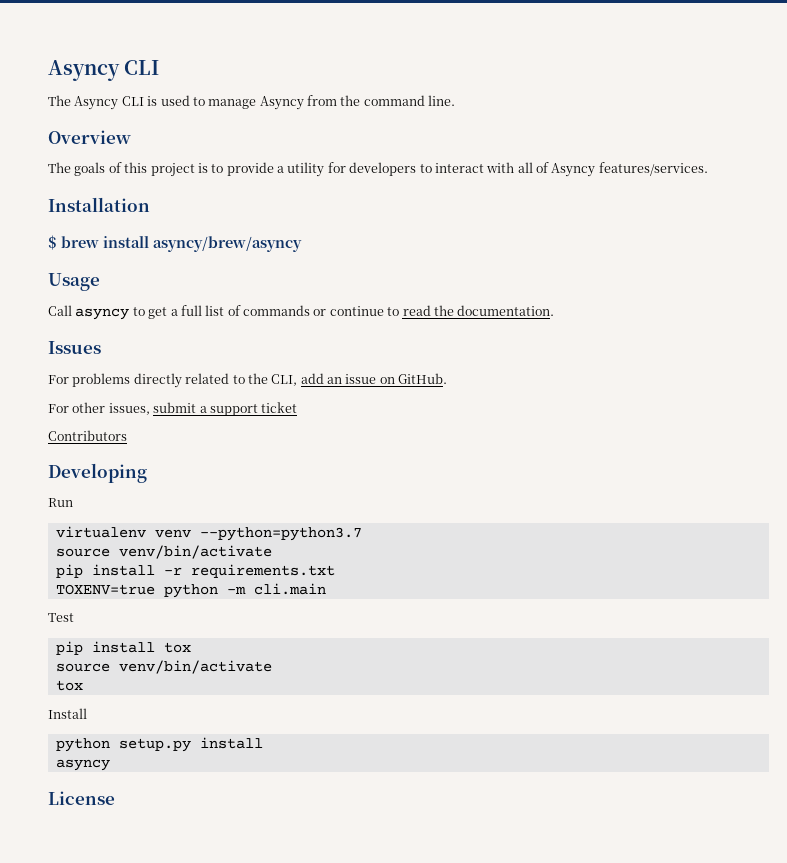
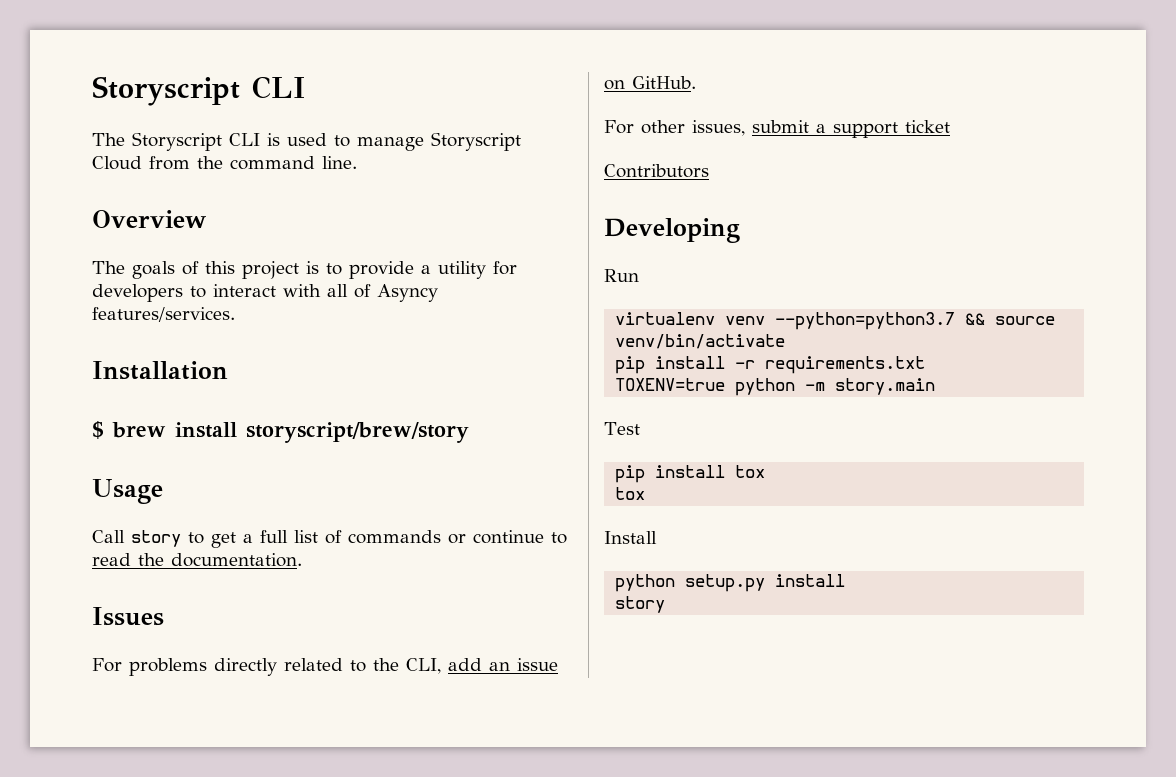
[48,60,120,81] Asyncy -> [92,76,240,106] Storyscript
[74,96,119,110] Asyncy -> [132,132,222,151] Storyscript
[259,96,304,110] Asyncy -> [431,132,521,151] [92,156,142,170] Storyscript Cloud
[153,236,302,252] asyncy/brew/asyncy -> [246,422,469,443] storyscript/brew/story
[75,308,130,320] asyncy -> [131,530,181,547] story
(362, 534) // -> [965,313,986,325] &&
[253,583,326,595] cli.main -> [835,378,936,395] story.main
[55,660,272,674] // source venv/bin/activate -> (766, 471) none
[55,759,110,771] [48,791,115,805] asyncy // License -> [615,596,666,613] story

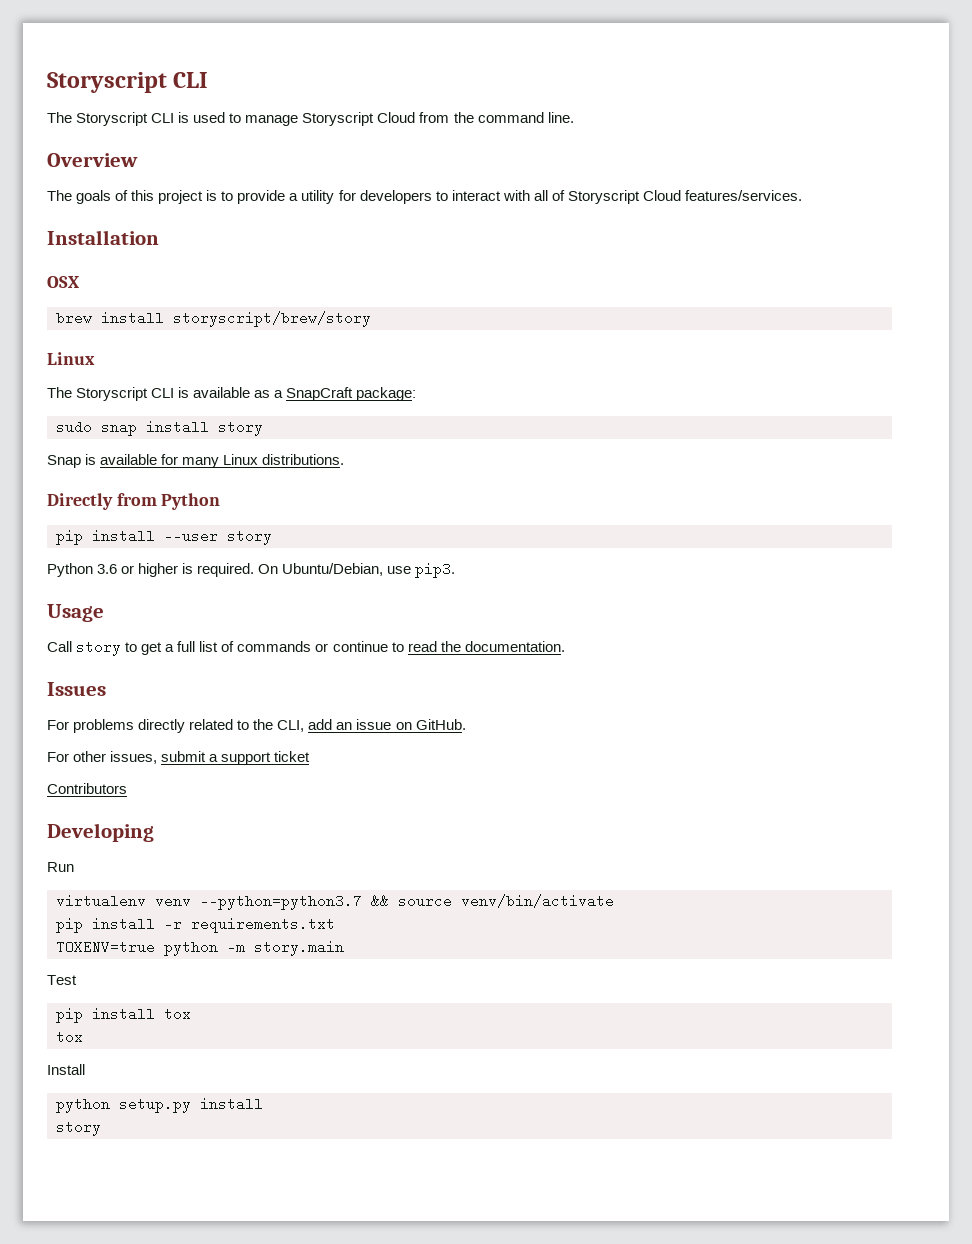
[377,284,438,302] Asyncy -> [567,190,681,204] Storyscript Cloud
[92,421,104,439] $ -> [47,276,80,288] OSX //
(469, 432) none -> [47,352,95,365] [47,387,417,401] [56,420,263,436] [47,454,345,468] [47,493,221,510] [56,529,272,545] [47,562,456,578] // Linux // The Storyscript CLI is available as a SnapCraft package: // sudo snap install story // Snap is available for many Linux distributions. // Directly from Python // pip install --user story // Python 3.6 or higher is required. On Ubuntu/Debian, use pip3.

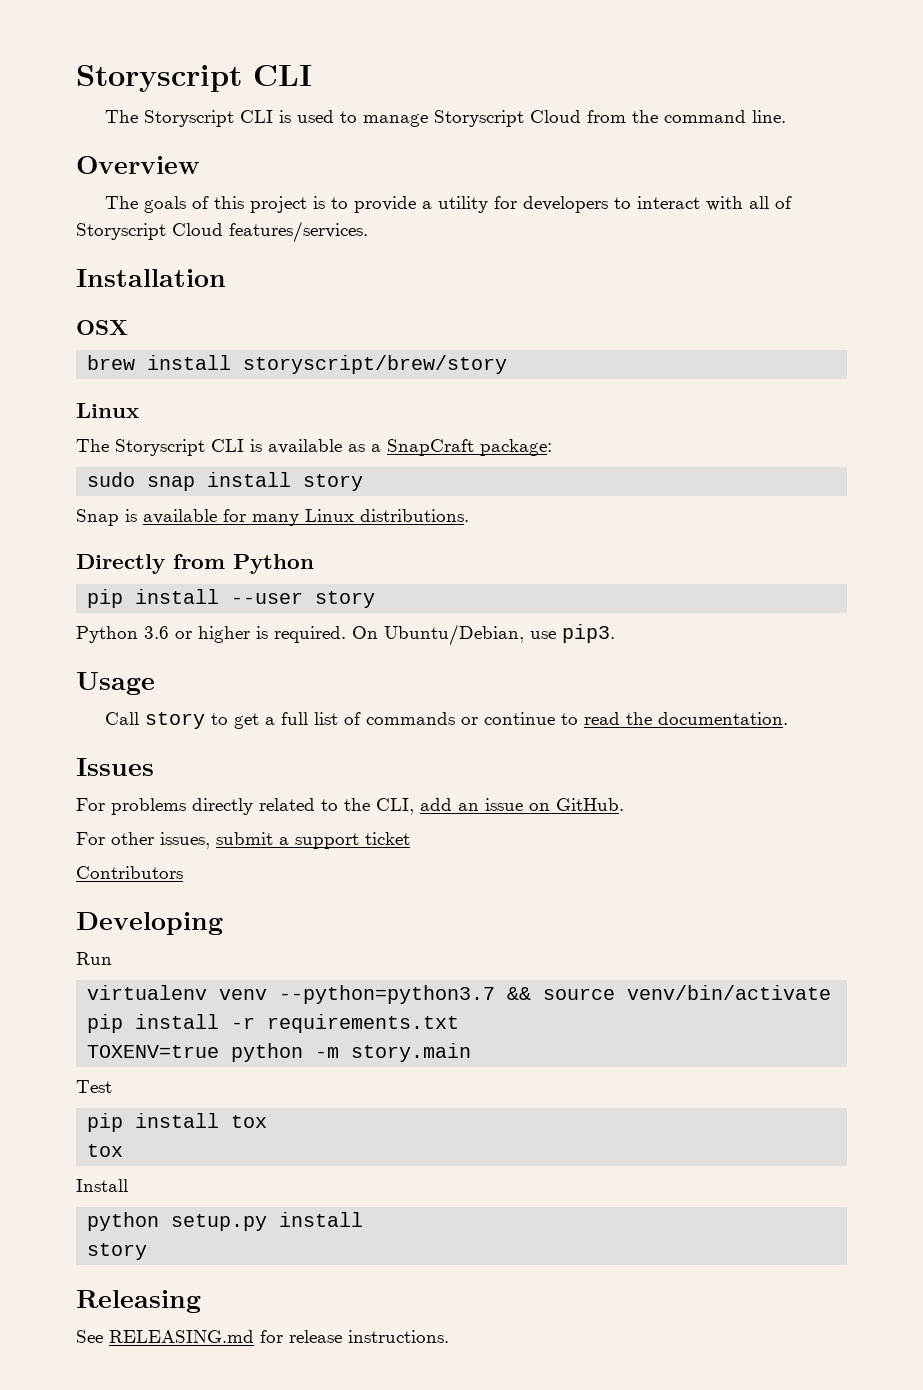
(101, 1129) none -> [76,1290,201,1313] [76,1330,449,1343] // Releasing // See RELEASING.md for release instructions.

